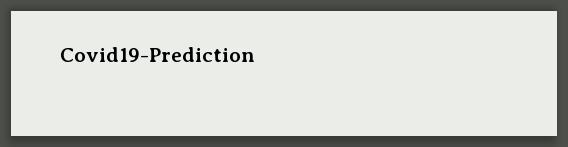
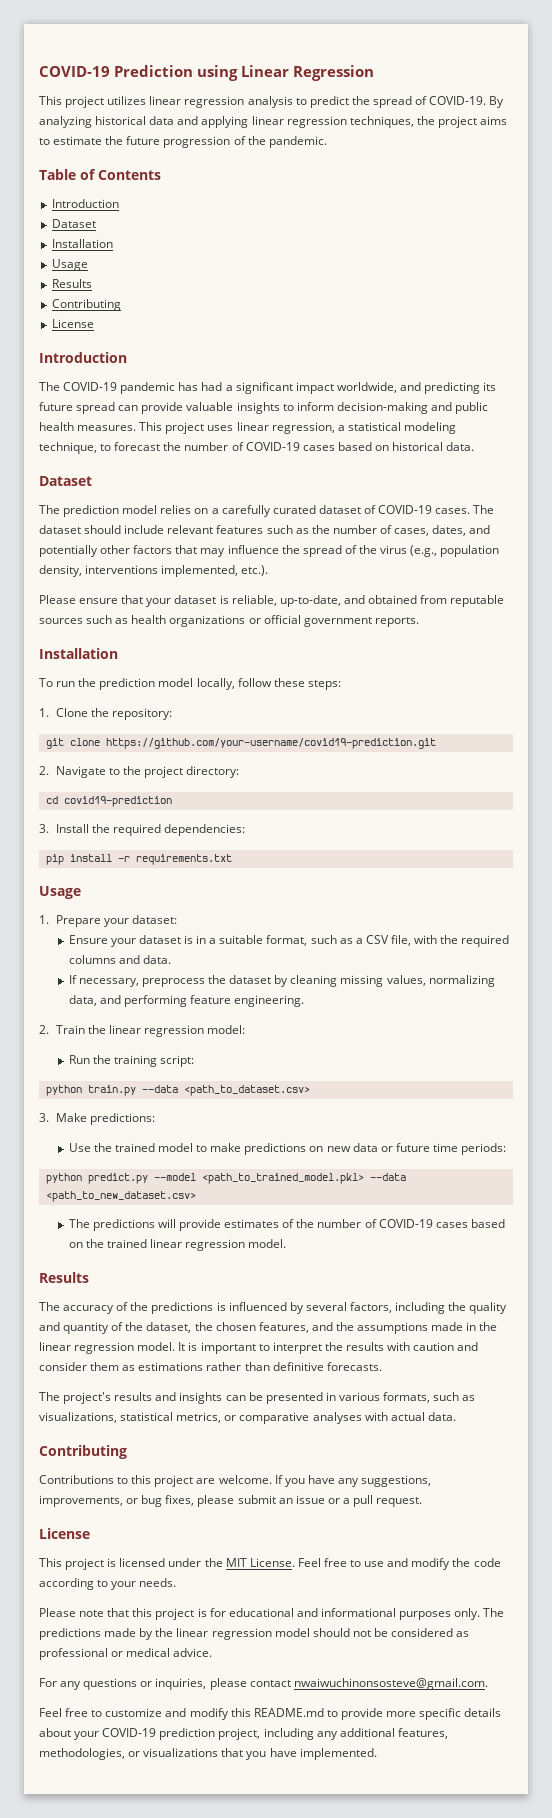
[60,47,255,62] Covid19-Prediction -> [39,65,374,81] [39,96,505,108] [39,116,508,128] [39,136,327,148] [39,169,161,180] [51,199,119,208] [51,219,96,228] [51,239,113,248] [51,259,88,271] [51,279,92,288] [51,299,121,311] [51,319,94,328] [39,352,127,363] [39,382,497,394] [39,402,489,414] [39,422,456,434] [39,442,475,454] [39,476,92,486] [39,505,495,517] [39,525,491,536] [39,545,500,557] [39,565,269,577] [39,595,505,607] [39,615,419,627] [39,648,118,659] [39,678,341,690] [39,708,173,720] [45,738,436,749] [39,766,240,778] [45,796,172,807] [39,824,246,836] [45,854,232,865] [39,886,81,899] [39,915,178,927] [68,935,510,947] [68,955,171,964] [68,975,495,987] [68,995,305,1007] [39,1025,246,1037] [68,1055,194,1067] [45,1085,310,1096] [39,1113,156,1125] [68,1143,507,1155] [45,1173,406,1184] [45,1191,196,1202] [68,1219,505,1231] [68,1239,287,1251] [39,1272,89,1283] [39,1302,508,1314] [39,1322,498,1334] [39,1342,479,1354] [39,1362,382,1371] [39,1392,476,1404] [39,1412,456,1424] [39,1445,127,1459] [39,1475,432,1487] [39,1495,423,1507] [39,1528,90,1539] [39,1558,501,1570] [39,1578,177,1590] [39,1608,505,1620] [39,1628,470,1640] [39,1648,213,1660] [39,1678,488,1690] [39,1708,502,1720] [39,1728,448,1740] [39,1748,377,1760] COVID-19 Prediction using Linear Regression // This project utilizes linear regression analysis to predict the spread of COVID-19. By analyzing historical data and applying linear regression techniques, the project aims to estimate the future progression of the pandemic. // Table of Contents // Introduction // Dataset // Installation // Usage // Results // Contributing // License // Introduction // The COVID-19 pandemic has had a significant impact worldwide, and predicting its future spread can provide valuable insights to inform decision-making and public health measures. This project uses linear regression, a statistical modeling technique, to forecast the number of COVID-19 cases based on historical data. // Dataset // The prediction model relies on a carefully curated dataset of COVID-19 cases. The dataset should include relevant features such as the number of cases, dates, and potentially other factors that may influence the spread of the virus (e.g., population density, interventions implemented, etc.). // Please ensure that your dataset is reliable, up-to-date, and obtained from reputable sources such as health organizations or official government reports. // Installation // To run the prediction model locally, follow these steps: // 1. Clone the repository: // git clone https://github.com/your-username/covid19-prediction.git // 2. Navigate to the project directory: // cd covid19-prediction // 3. Install the required dependencies: // pip install -r requirements.txt // Usage // 1. Prepare your dataset: // Ensure your dataset is in a suitable format, such as a CSV file, with the required columns and data. // If necessary, preprocess the dataset by cleaning missing values, normalizing data, and performing feature engineering. // 2. Train the linear regression model: // Run the training script: // python train.py --data <path_to_dataset.csv> // 3. Make predictions: // Use the trained model to make predictions on new data or future time periods: // python predict.py --model <path_to_trained_model.pkl> --data <path_to_new_dataset.csv> // The predictions will provide estimates of the number of COVID-19 cases based on the trained linear regression model. // Results // The accuracy of the predictions is influenced by several factors, including the quality and quantity of the dataset, the chosen features, and the assumptions made in the linear regression model. It is important to interpret the results with caution and consider them as estimations rather than definitive forecasts. // The project's results and insights can be presented in various formats, such as visualizations, statistical metrics, or comparative analyses with actual data. // Contributing // Contributions to this project are welcome. If you have any suggestions, improvements, or bug fixes, please submit an issue or a pull request. // License // This project is licensed under the MIT License. Feel free to use and modify the code according to your needs. // Please note that this project is for educational and informational purposes only. The predictions made by the linear regression model should not be considered as professional or medical advice. // For any questions or inquiries, please contact nwaiwuchinonsosteve@gmail.com. // Feel free to customize and modify this README.md to provide more specific details about your COVID-19 prediction project, including any additional features, methodologies, or visualizations that you have implemented.

